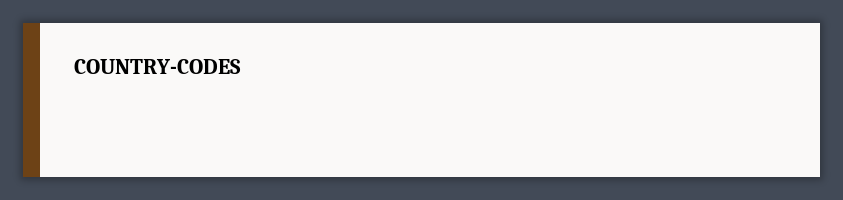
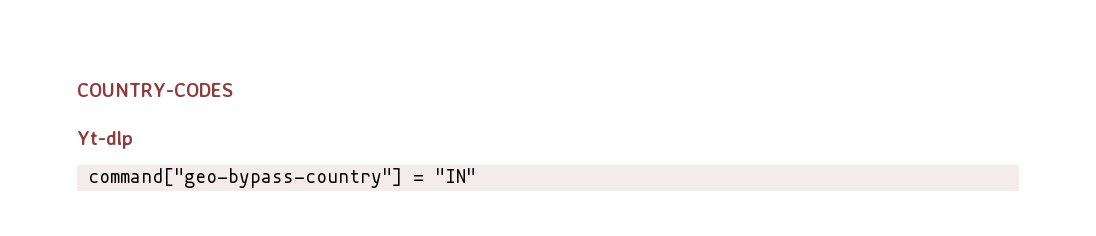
(241, 66) none -> [77,131,133,149] [88,168,477,188] // Yt-dlp // command["geo-bypass-country"] = "IN"

